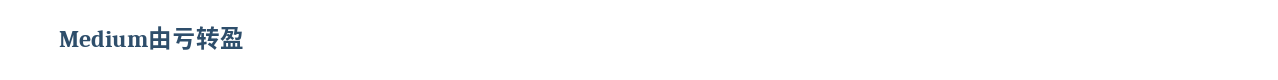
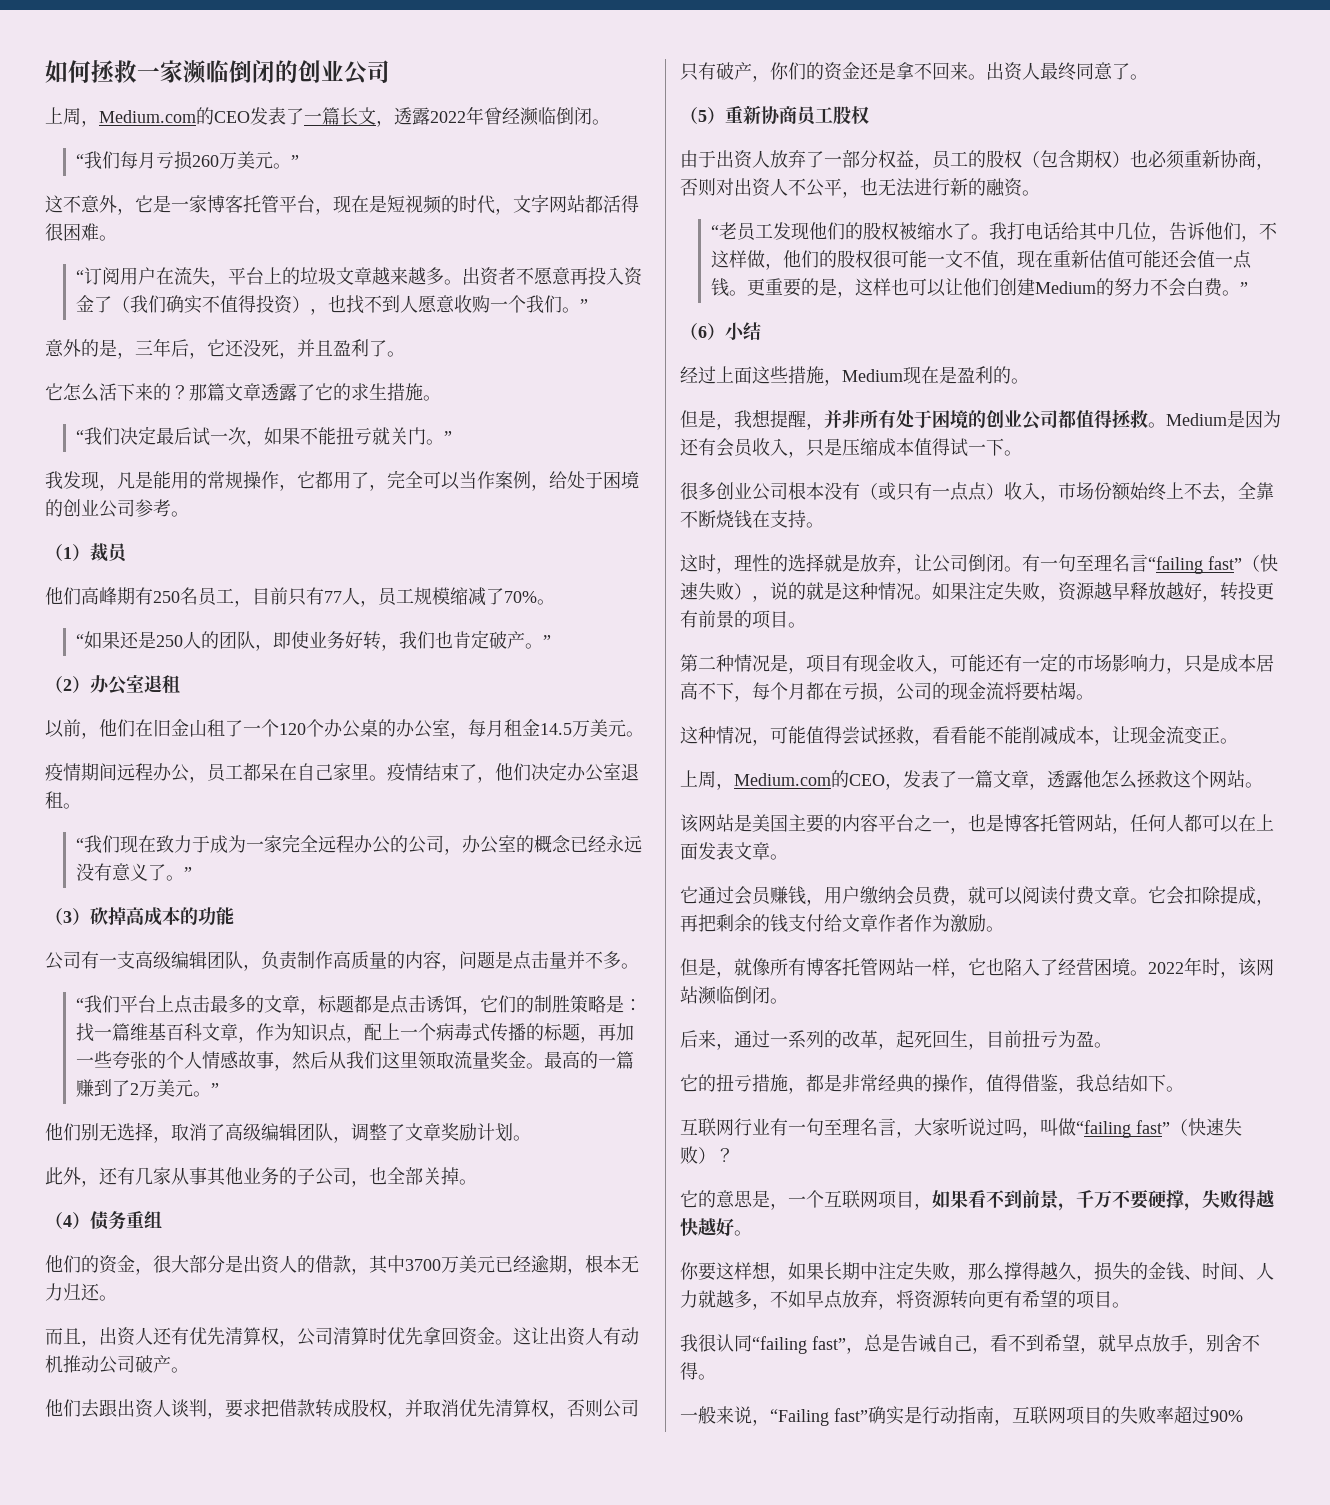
[59,26,244,50] Medium由亏转盈 -> [45,60,390,85] [45,106,610,127] [76,151,300,170] [45,194,639,215] [45,223,117,241] [76,267,644,287] [76,295,589,315] [45,338,405,359] [45,383,441,402] [76,426,453,447] [45,470,639,491] [45,499,189,518] [45,543,129,563] [45,587,555,607] [76,630,552,651] [45,675,180,695] [45,719,644,739] [45,762,639,783] [45,791,81,809] [76,834,643,855] [76,863,193,881] [45,907,234,926] [45,951,639,971] [76,995,643,1015] [76,1023,635,1043] [76,1051,635,1071] [76,1079,220,1097] [45,1122,531,1143] [45,1167,477,1187] [45,1211,162,1230] [45,1255,639,1275] [45,1283,117,1301] [45,1327,639,1347] [45,1355,189,1374] [45,1399,639,1419] [680,62,1148,82] [680,106,869,126] [680,150,1274,170] [680,178,1040,198] [711,222,1278,242] [711,250,1253,270] [711,278,1249,298] [680,322,761,341] [680,366,1029,386] [680,409,1281,430] [680,438,1022,458] [680,482,1274,502] [680,510,824,529] [680,553,1278,574] [680,581,1274,602] [680,610,806,629] [680,653,1274,674] [680,682,1094,702] [680,726,1238,746] [680,770,1263,790] [680,814,1274,834] [680,842,788,860] [680,886,1274,906] [680,914,1004,933] [680,957,1274,978] [680,986,788,1005] [680,1030,1112,1050] [680,1074,1184,1094] [680,1118,1242,1138] [680,1146,734,1164] [680,1190,1274,1211] [680,1218,752,1236] [680,1261,1274,1282] [680,1290,1130,1310] [680,1334,1260,1354] [680,1362,716,1380] [680,1405,1243,1426] 如何拯救一家濒临倒闭的创业公司 // 上周，Medium.com的CEO发表了一篇长文，透露2022年曾经濒临倒闭。 // “我们每月亏损260万美元。” // 这不意外，它是一家博客托管平台，现在是短视频的时代，文字网站都活得很困难。 // “订阅用户在流失，平台上的垃圾文章越来越多。出资者不愿意再投入资金了（我们确实不值得投资），也找不到人愿意收购一个我们。” // 意外的是，三年后，它还没死，并且盈利了。 // 它怎么活下来的？那篇文章透露了它的求生措施。 // “我们决定最后试一次，如果不能扭亏就关门。” // 我发现，凡是能用的常规操作，它都用了，完全可以当作案例，给处于困境的创业公司参考。 // （1）裁员 // 他们高峰期有250名员工，目前只有77人，员工规模缩减了70%。 // “如果还是250人的团队，即使业务好转，我们也肯定破产。” // （2）办公室退租 // 以前，他们在旧金山租了一个120个办公桌的办公室，每月租金14.5万美元。 // 疫情期间远程办公，员工都呆在自己家里。疫情结束了，他们决定办公室退租。 // “我们现在致力于成为一家完全远程办公的公司，办公室的概念已经永远没有意义了。” // （3）砍掉高成本的功能 // 公司有一支高级编辑团队，负责制作高质量的内容，问题是点击量并不多。 // “我们平台上点击最多的文章，标题都是点击诱饵，它们的制胜策略是：找一篇维基百科文章，作为知识点，配上一个病毒式传播的标题，再加一些夸张的个人情感故事，然后从我们这里领取流量奖金。最高的一篇赚到了2万美元。” // 他们别无选择，取消了高级编辑团队，调整了文章奖励计划。 // 此外，还有几家从事其他业务的子公司，也全部关掉。 // （4）债务重组 // 他们的资金，很大部分是出资人的借款，其中3700万美元已经逾期，根本无力归还。 // 而且，出资人还有优先清算权，公司清算时优先拿回资金。这让出资人有动机推动公司破产。 // 他们去跟出资人谈判，要求把借款转成股权，并取消优先清算权，否则公司只有破产，你们的资金还是拿不回来。出资人最终同意了。 // （5）重新协商员工股权 // 由于出资人放弃了一部分权益，员工的股权（包含期权）也必须重新协商，否则对出资人不公平，也无法进行新的融资。 // “老员工发现他们的股权被缩水了。我打电话给其中几位，告诉他们，不这样做，他们的股权很可能一文不值，现在重新估值可能还会值一点钱。更重要的是，这样也可以让他们创建Medium的努力不会白费。” // （6）小结 // 经过上面这些措施，Medium现在是盈利的。 // 但是，我想提醒，并非所有处于困境的创业公司都值得拯救。Medium是因为还有会员收入，只是压缩成本值得试一下。 // 很多创业公司根本没有（或只有一点点）收入，市场份额始终上不去，全靠不断烧钱在支持。 // 这时，理性的选择就是放弃，让公司倒闭。有一句至理名言“failing fast”（快速失败），说的就是这种情况。如果注定失败，资源越早释放越好，转投更有前景的项目。 // 第二种情况是，项目有现金收入，可能还有一定的市场影响力，只是成本居高不下，每个月都在亏损，公司的现金流将要枯竭。 // 这种情况，可能值得尝试拯救，看看能不能削减成本，让现金流变正。 // 上周，Medium.com的CEO，发表了一篇文章，透露他怎么拯救这个网站。 // 该网站是美国主要的内容平台之一，也是博客托管网站，任何人都可以在上面发表文章。 // 它通过会员赚钱，用户缴纳会员费，就可以阅读付费文章。它会扣除提成，再把剩余的钱支付给文章作者作为激励。 // 但是，就像所有博客托管网站一样，它也陷入了经营困境。2022年时，该网站濒临倒闭。 // 后来，通过一系列的改革，起死回生，目前扭亏为盈。 // 它的扭亏措施，都是非常经典的操作，值得借鉴，我总结如下。 // 互联网行业有一句至理名言，大家听说过吗，叫做“failing fast”（快速失败）？ // 它的意思是，一个互联网项目，如果看不到前景，千万不要硬撑，失败得越快越好。 // 你要这样想，如果长期中注定失败，那么撑得越久，损失的金钱、时间、人力就越多，不如早点放弃，将资源转向更有希望的项目。 // 我很认同“failing fast”，总是告诫自己，看不到希望，就早点放手，别舍不得。 // 一般来说，“Failing fast”确实是行动指南，互联网项目的失败率超过90%

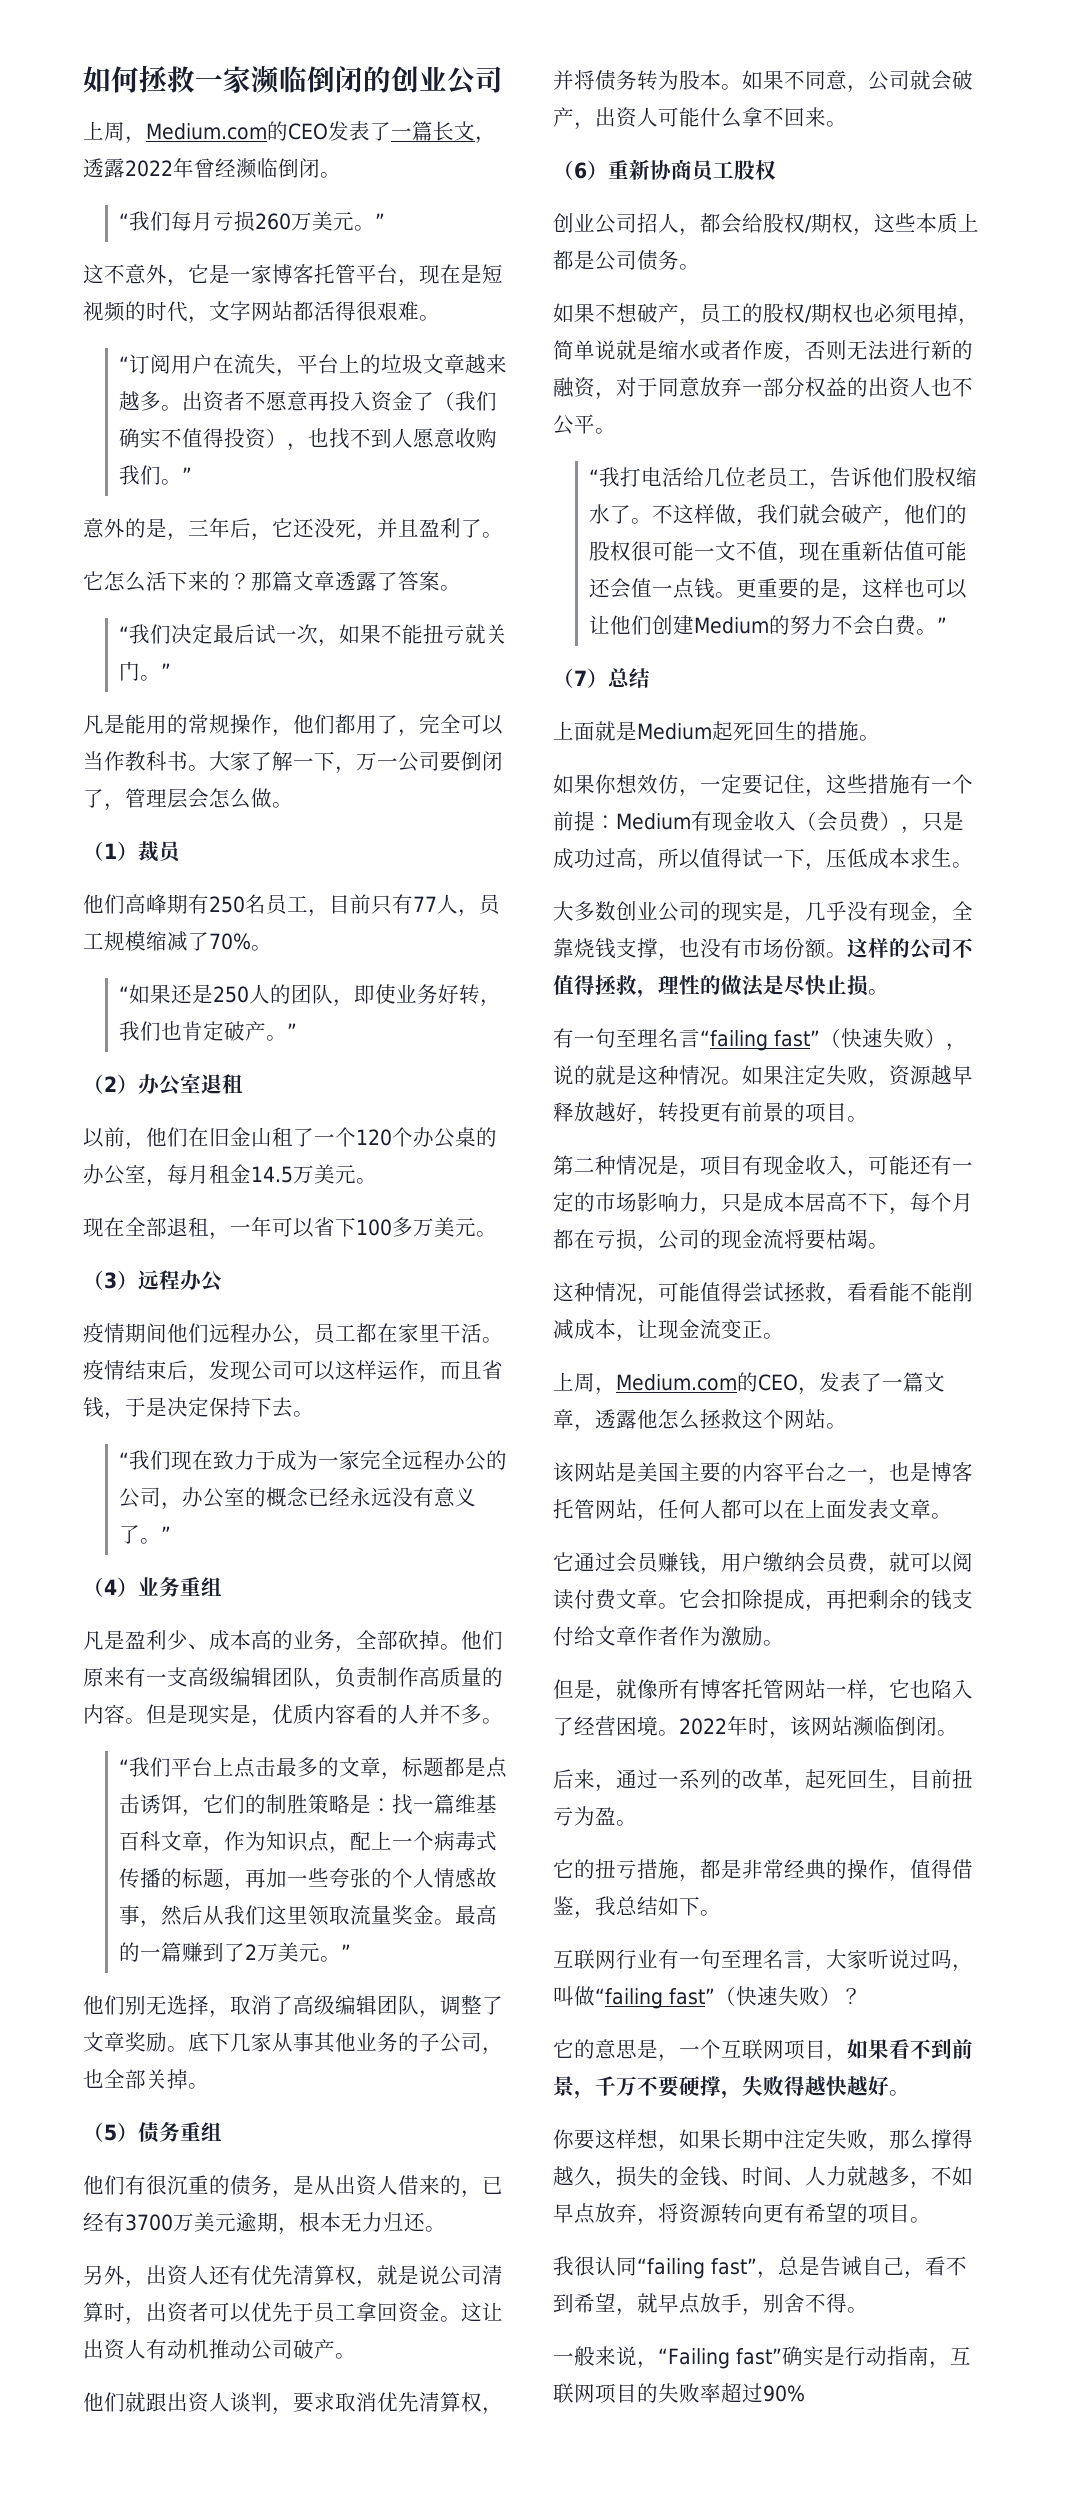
[63,223,81,241] 困 -> [377,302,398,321] 艰
[490,295,527,313] 一个 -> (498, 438) none
[315,383,423,401] 它的求生措施 -> [398,571,440,591] 答案
[45,471,117,491] 我发现， -> (172, 671) none
[297,471,315,489] 它 -> [293,714,335,734] 他们
[495,471,639,491] [45,499,171,518] 案例，给处于困境的创业公司参考 -> [125,751,503,774] [83,788,272,811] 教科书。大家了解一下，万一公司要倒闭了，管理层会怎么做
(644, 734) none -> [83,1217,497,1240] [83,1270,222,1292] // 现在全部退租，一年可以省下100多万美元。 // （3）远程办公
(117, 772) none -> [167,1323,209,1343] 他们
[261,762,639,783] [45,791,63,809] 呆在自己家里。疫情结束了，他们决定办公室退租 -> [377,1323,503,1343] [83,1360,503,1383] [83,1397,293,1420] 在家里干活。疫情结束后，发现公司可以这样运作，而且省钱，于是决定保持下去
[63,907,234,926] [45,951,81,970] 3）砍掉高成本的功能 // 公司 -> [104,1577,222,1597] [83,1630,503,1653] [83,1667,125,1687] 4）业务重组 // 凡是盈利少、成本高的业务，全部砍掉。他们原来
[441,951,567,971] ，问题是点击量 -> [125,1704,419,1727] 。但是现实是，优质内容看的人
[477,1123,531,1142] [45,1167,135,1187] 计划。 // 此外，还有 -> [167,2032,230,2052] 。底下
[63,1215,72,1227] 4 -> [104,2124,117,2141] 5
[81,1255,405,1275] 的资金，很大部分是出资人的借款，其中 -> [125,2175,503,2198] [83,2212,125,2232] 有很沉重的债务，是从出资人借来的，已经有
[495,1255,531,1272] 已经 -> (236, 2222) none
[45,1328,81,1345] 而且 -> [83,2265,125,2285] 另外
(297, 1343) none -> [377,2265,440,2285] 就是说
[387,1327,423,1345] 优先 -> [125,2302,356,2325] ，出资者可以优先于员工
[81,1399,99,1418] 去 -> [125,2392,146,2412] 就
[261,1399,639,1419] [680,62,1148,82] [680,106,707,124] 把借款转成股权，并取消优先清算权，否则公司只有破产，你们的资金还是拿不回来。出资人最终同意了。 // （5 -> [335,2392,503,2415] [553,70,973,93] [553,107,847,130] [553,160,587,180] 取消优先清算权，并将债务转为股本。如果不同意，公司就会破产，出资人可能什么拿不回来。 // （6
[680,150,1274,170] [680,178,1040,198] [711,222,1278,242] [711,250,766,268] 由于出资人放弃了一部分权益，员工的股权（包含期权）也必须重新协商，否则对出资人不公平，也无法进行新的融资。 // “老员工发现他们的股权被缩水了。我打电话给其中几位，告诉他们，不这样做 -> [553,213,979,236] [553,250,700,271] [553,303,979,326] [553,340,973,363] [553,377,973,400] [553,414,616,435] [589,467,978,490] [589,504,884,527] 创业公司招人，都会给股权/期权，这些本质上都是公司债务。 // 如果不想破产，员工的股权/期权也必须甩掉，简单说就是缩水或者作废，否则无法进行新的融资，对于同意放弃一部分权益的出资人也不公平。 // “我打电活给几位老员工，告诉他们股权缩水了。不这样做，我们就会破产
[698,322,745,340] 6）小 -> [574,668,630,688] 7）总
[680,366,1029,386] [680,409,1281,430] [680,438,1022,458] [680,482,1274,502] [680,510,824,529] [680,553,1022,574] 经过上面这些措施，Medium现在是盈利的。 // 但是，我想提醒，并非所有处于困境的创业公司都值得拯救。Medium是因为还有会员收入，只是压缩成本值得试一下。 // 很多创业公司根本没有（或只有一点点）收入，市场份额始终上不去，全靠不断烧钱在支持。 // 这时，理性的选择就是放弃，让公司倒闭。 -> [553,721,880,741] [553,774,973,797] [553,811,964,834] [553,848,973,871] [553,901,973,924] [553,938,974,961] [553,975,889,998] 上面就是Medium起死回生的措施。 // 如果你想效仿，一定要记住，这些措施有一个前提：Medium有现金收入（会员费），只是成功过高，所以值得试一下，压低成本求生。 // 大多数创业公司的现实是，几乎没有现金，全靠烧钱支撑，也没有市场份额。这样的公司不值得拯救，理性的做法是尽快止损。 //

